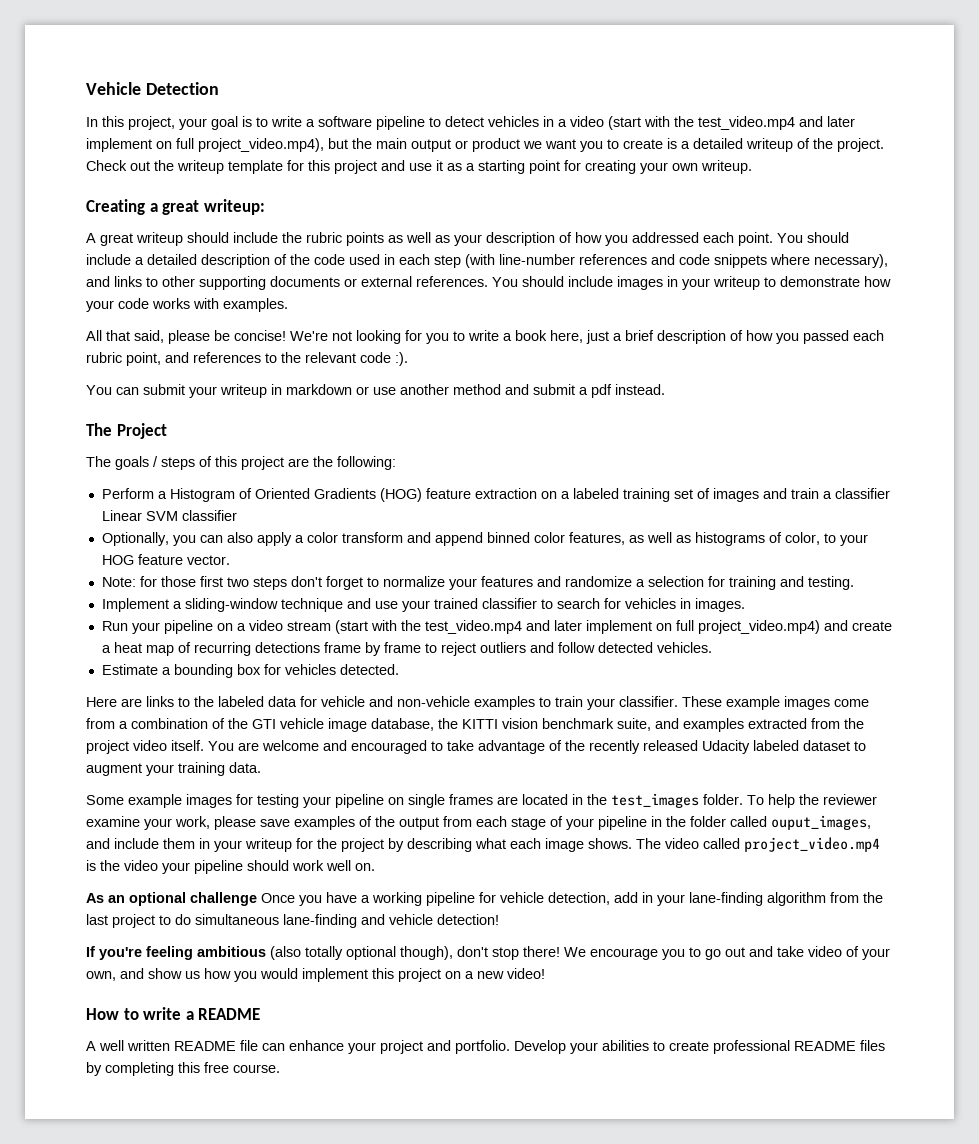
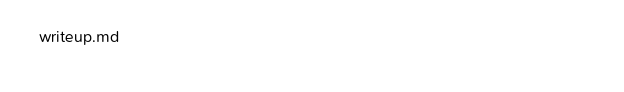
[86,82,219,95] [86,116,855,130] [86,138,884,152] [86,160,752,174] [86,199,265,215] [86,232,849,246] [86,254,888,268] [86,276,891,290] [86,298,288,312] [86,330,884,344] [86,352,408,366] [86,384,665,398] [86,423,167,439] [86,456,396,470] [101,488,890,502] [101,510,237,521] [101,532,868,546] [101,554,230,565] [101,576,854,590] [101,598,745,612] [101,620,892,634] [101,642,712,656] [101,664,399,678] [86,696,869,710] [86,718,864,732] [86,740,866,754] [86,762,261,776] [86,793,877,808] [86,815,871,830] [86,837,880,852] [86,860,375,874] [86,892,883,906] [86,914,499,928] [86,946,890,960] [86,968,545,982] [86,1007,261,1020] [86,1040,885,1054] [86,1062,280,1076] Vehicle Detection // In this project, your goal is to write a software pipeline to detect vehicles in a video (start with the test_video.mp4 and later implement on full project_video.mp4), but the main output or product we want you to create is a detailed writeup of the project. Check out the writeup template for this project and use it as a starting point for creating your own writeup. // Creating a great writeup: // A great writeup should include the rubric points as well as your description of how you addressed each point. You should include a detailed description of the code used in each step (with line-number references and code snippets where necessary), and links to other supporting documents or external references. You should include images in your writeup to demonstrate how your code works with examples. // All that said, please be concise! We're not looking for you to write a book here, just a brief description of how you passed each rubric point, and references to the relevant code :). // You can submit your writeup in markdown or use another method and submit a pdf instead. // The Project // The goals / steps of this project are the following: // Perform a Histogram of Oriented Gradients (HOG) feature extraction on a labeled training set of images and train a classifier Linear SVM classifier // Optionally, you can also apply a color transform and append binned color features, as well as histograms of color, to your HOG feature vector. // Note: for those first two steps don't forget to normalize your features and randomize a selection for training and testing. // Implement a sliding-window technique and use your trained classifier to search for vehicles in images. // Run your pipeline on a video stream (start with the test_video.mp4 and later implement on full project_video.mp4) and create a heat map of recurring detections frame by frame to reject outliers and follow detected vehicles. // Estimate a bounding box for vehicles detected. // Here are links to the labeled data for vehicle and non-vehicle examples to train your classifier. These example images come from a combination of the GTI vehicle image database, the KITTI vision benchmark suite, and examples extracted from the project video itself. You are welcome and encouraged to take advantage of the recently released Udacity labeled dataset to augment your training data. // Some example images for testing your pipeline on single frames are located in the test_images folder. To help the reviewer examine your work, please save examples of the output from each stage of your pipeline in the folder called ouput_images, and include them in your writeup for the project by describing what each image shows. The video called project_video.mp4 is the video your pipeline should work well on. // As an optional challenge Once you have a working pipeline for vehicle detection, add in your lane-finding algorithm from the last project to do simultaneous lane-finding and vehicle detection! // If you're feeling ambitious (also totally optional though), don't stop there! We encourage you to go out and take video of your own, and show us how you would implement this project on a new video! // How to write a README // A well written README file can enhance your project and portfolio. Develop your abilities to create professional README files by completing this free course. -> [39,31,119,45] writeup.md

